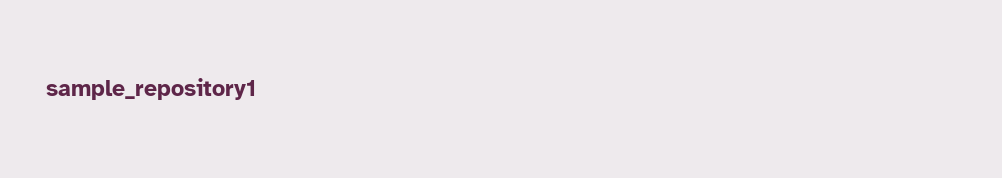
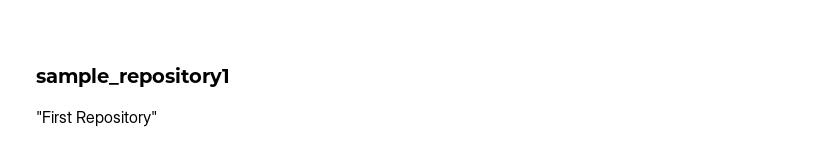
(256, 89) none -> [36,111,158,127] // "First Repository"

